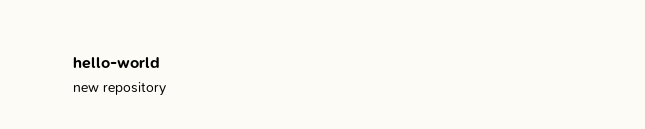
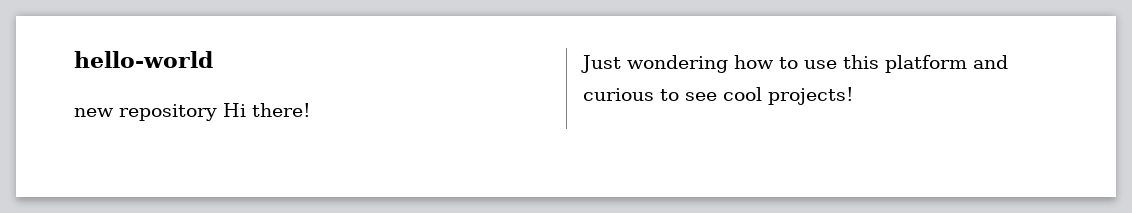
(166, 89) none -> [223,103,311,117] [581,55,1008,73] [583,87,854,105] Hi there! // Just wondering how to use this platform and curious to see cool projects!

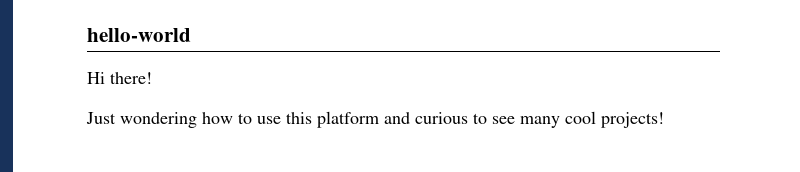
[74,104,217,121] new repository -> (191, 35) none
(717, 96) none -> [520,116,560,128] many

